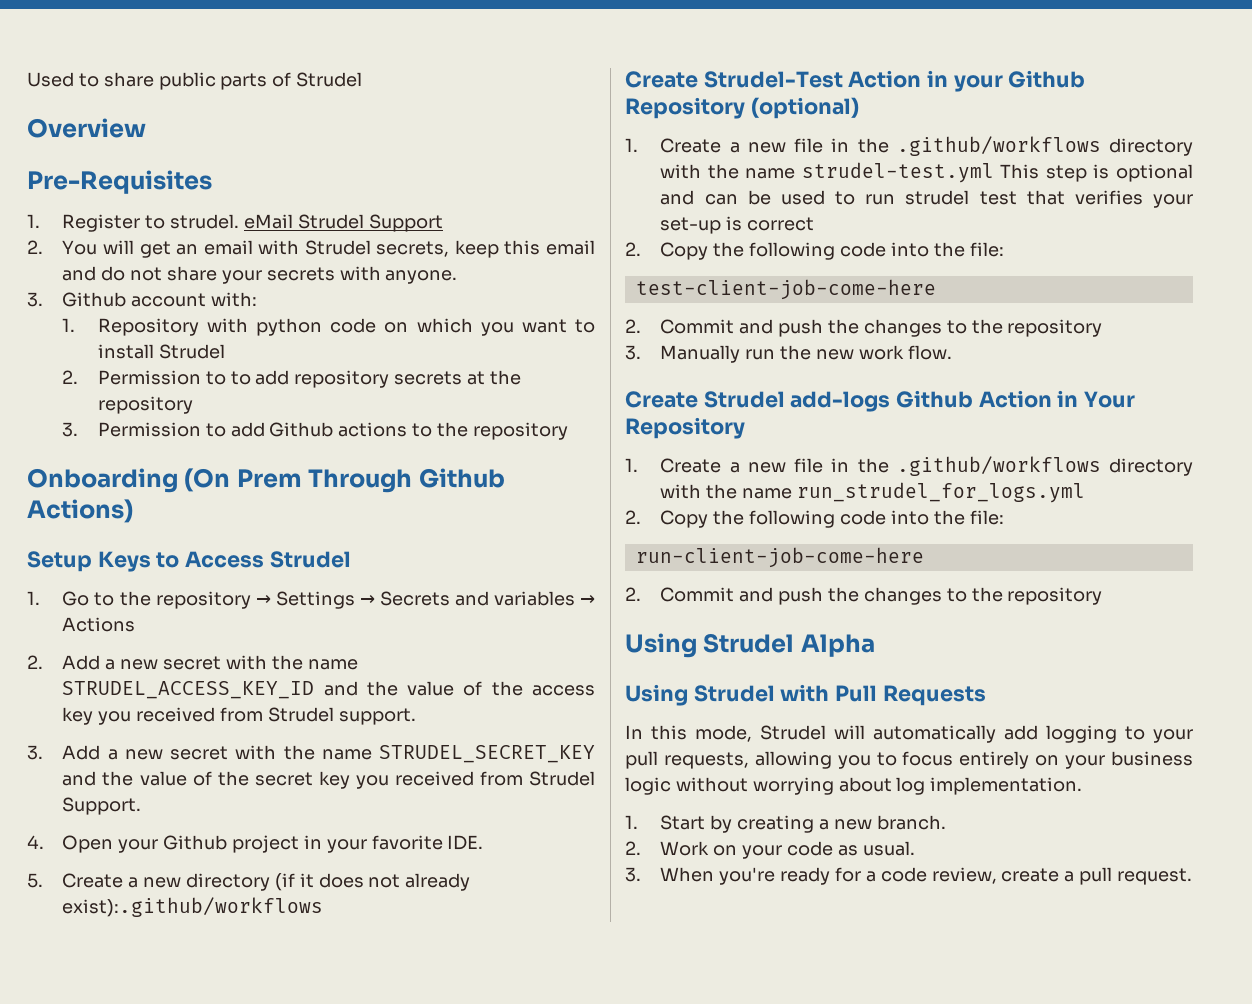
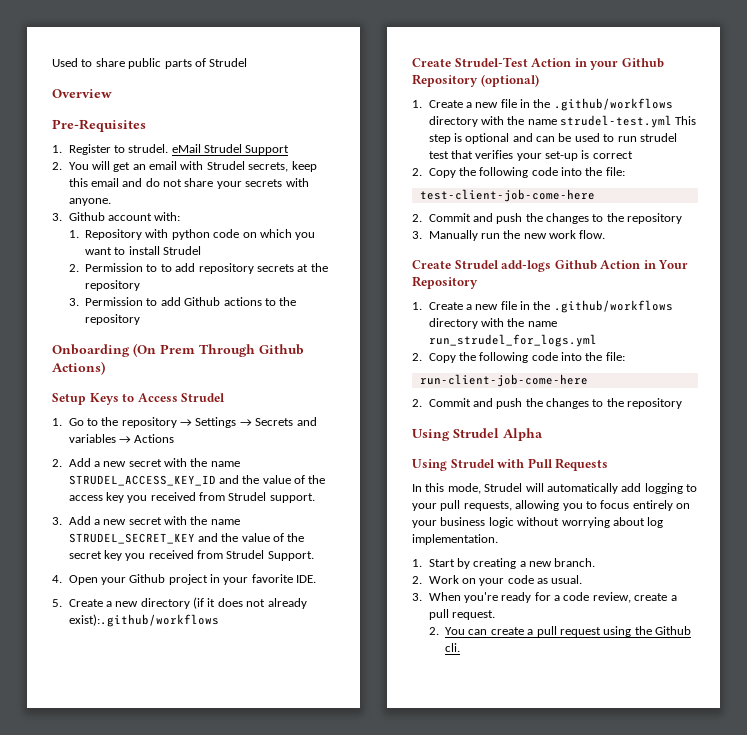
(1193, 876) none -> [428,626,692,637] [445,643,461,652] // 2. You can create a pull request using the Github cli.

